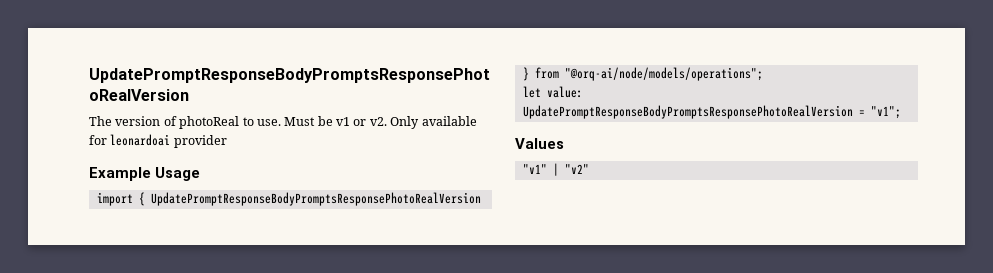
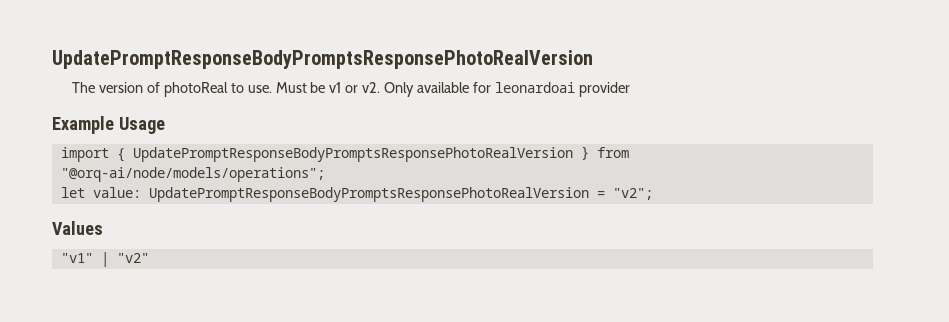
[870,106,901,119] "v1"; -> [612,188,653,200] "v2";

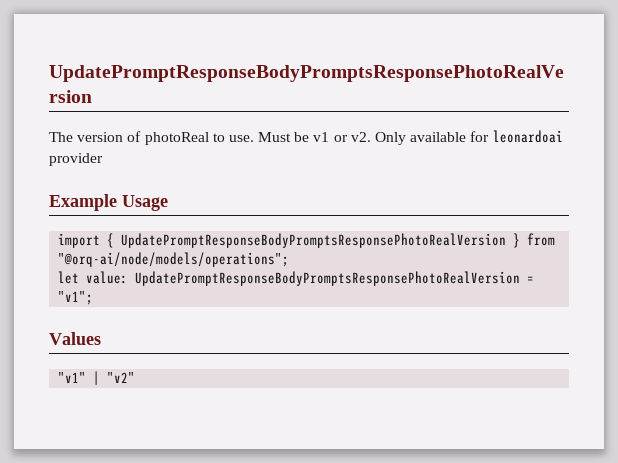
[612,188,653,200] "v2"; -> [58,291,94,305] "v1";

